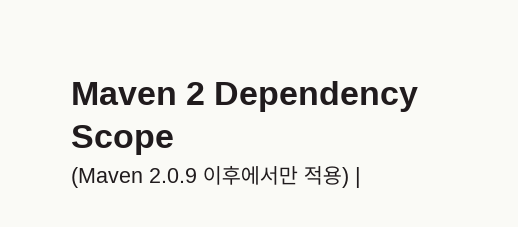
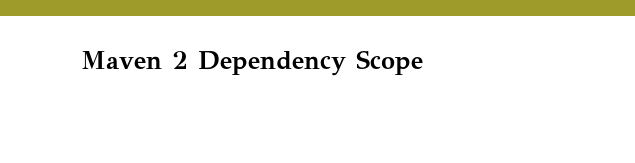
[71,165,361,188] // (Maven 2.0.9 이후에서만 적용) | -> (423, 62) none

